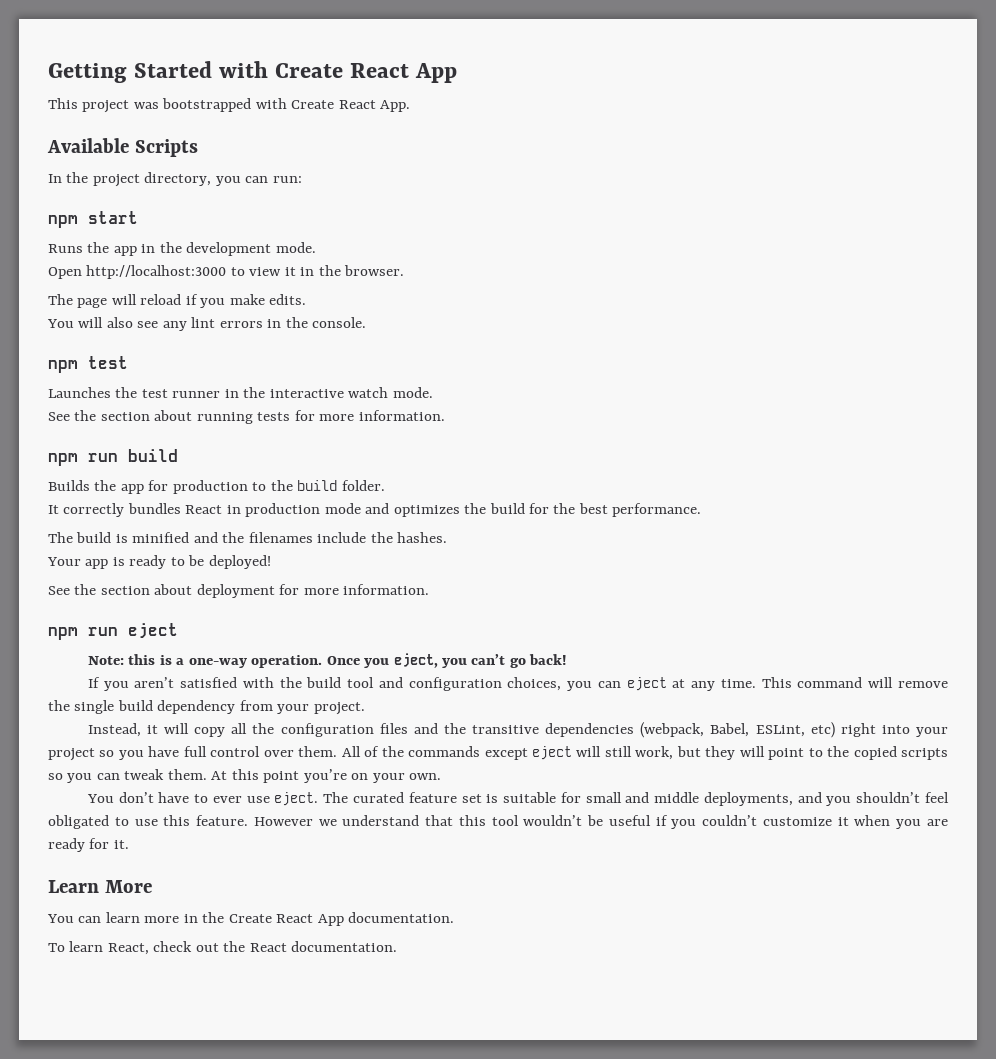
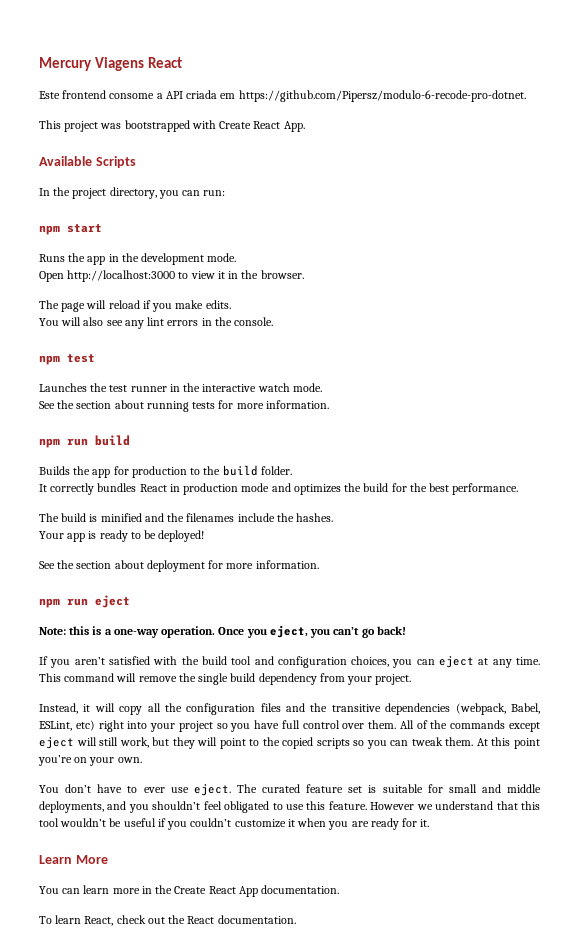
[48,61,458,83] Getting Started with Create React App -> [39,57,182,71] [39,90,526,102] Mercury Viagens React // Este frontend consome a API criada em https://github.com/Pipersz/modulo-6-recode-pro-dotnet.

